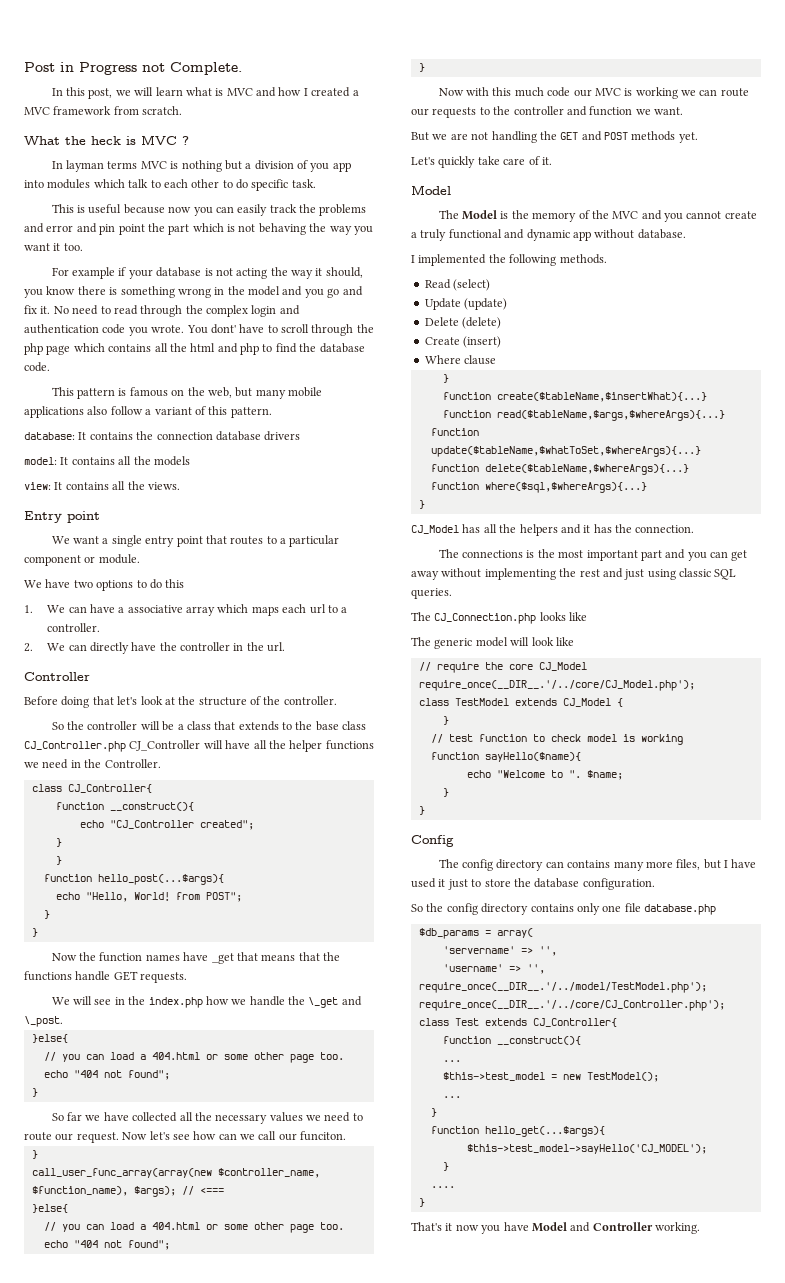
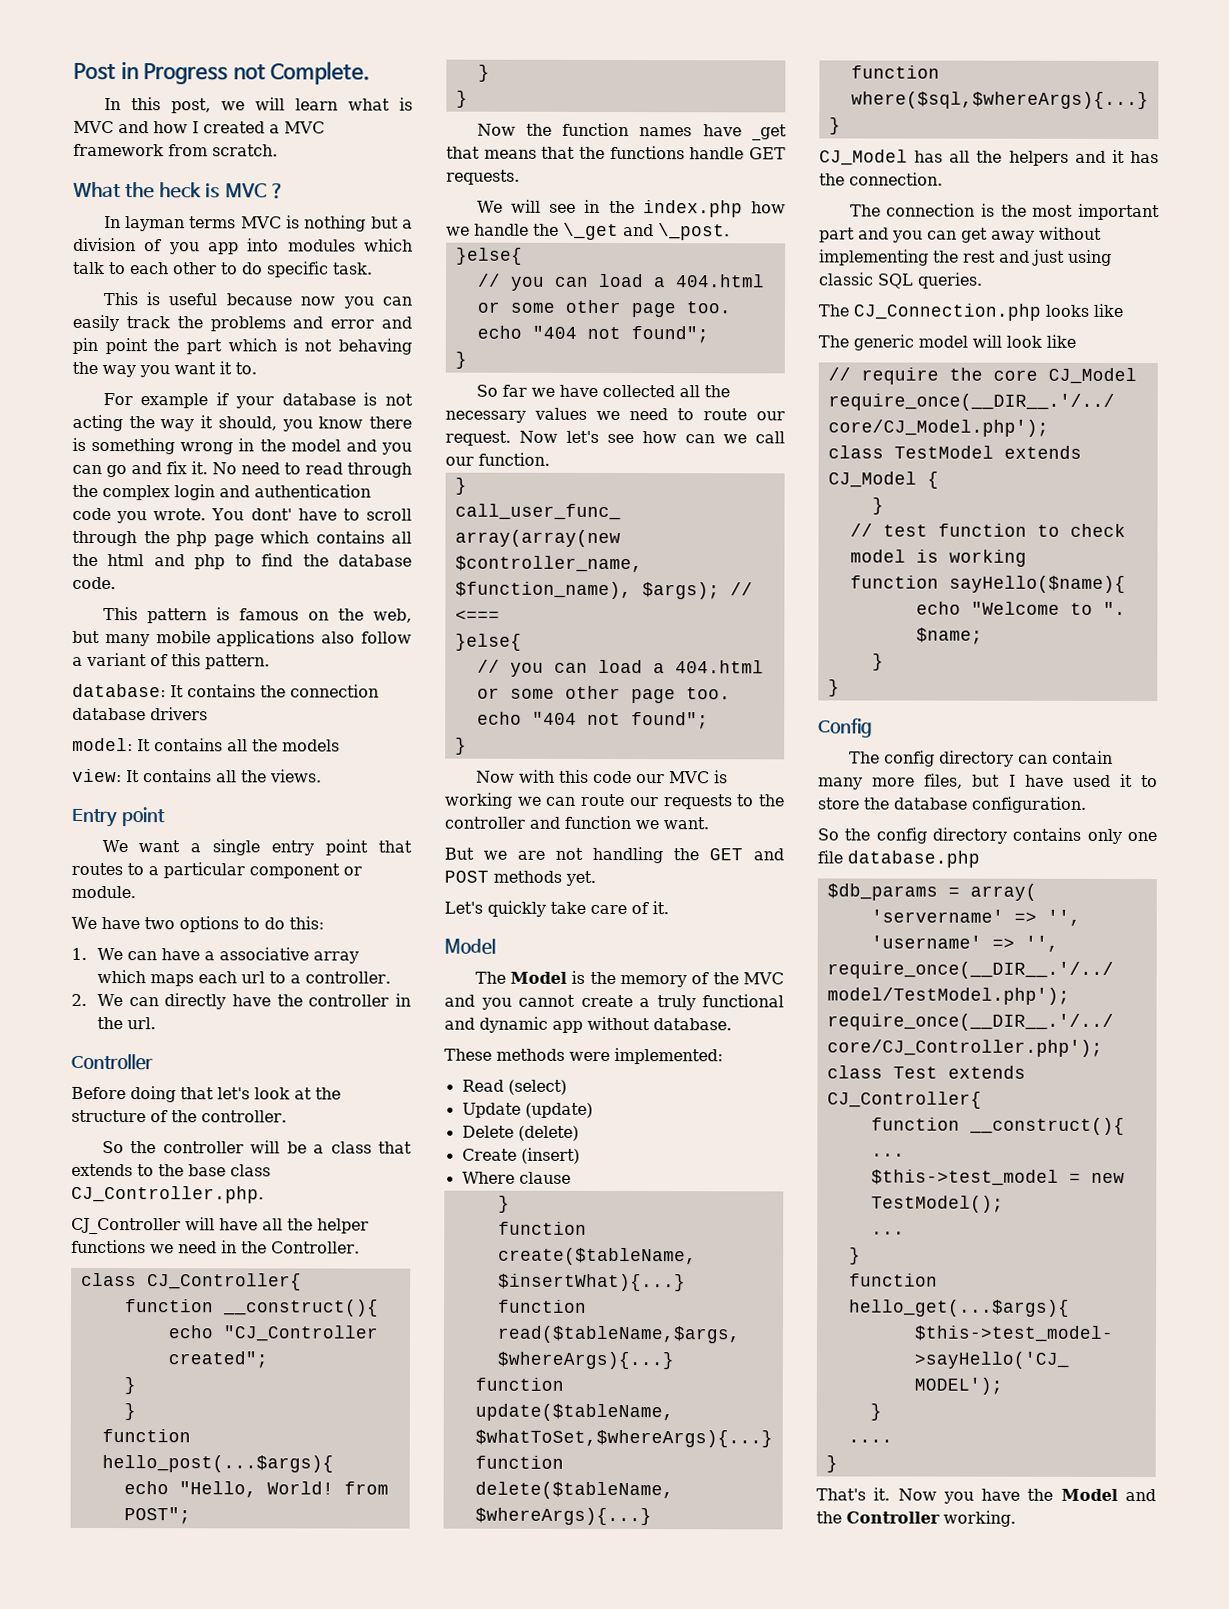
[63,243,83,251] too. -> [235,362,257,375] to.
(324, 293) none -> [72,464,102,475] can
[165,579,185,588] this -> [288,916,324,930] this:
[24,741,126,752] CJ_Controller.php -> [71,1185,264,1204] CJ_Controller.php. //
[300,1131,347,1141] funciton. -> [478,452,550,466] function.
[514,87,544,97] much -> (589, 776) none
[411,254,607,266] I implemented the following methods. -> [444,1048,723,1065] These methods were implemented:
[462,550,524,558] connections -> [886,203,976,217] connection
[567,860,611,868] contains -> [1051,750,1113,764] contain
[447,879,468,890] just -> (1133, 780) none
[445,1223,479,1231] it now -> [873,1487,937,1501] it. Now
(529, 1226) none -> [1027,1488,1054,1501] the
(591, 1227) none -> [816,1511,842,1524] the

